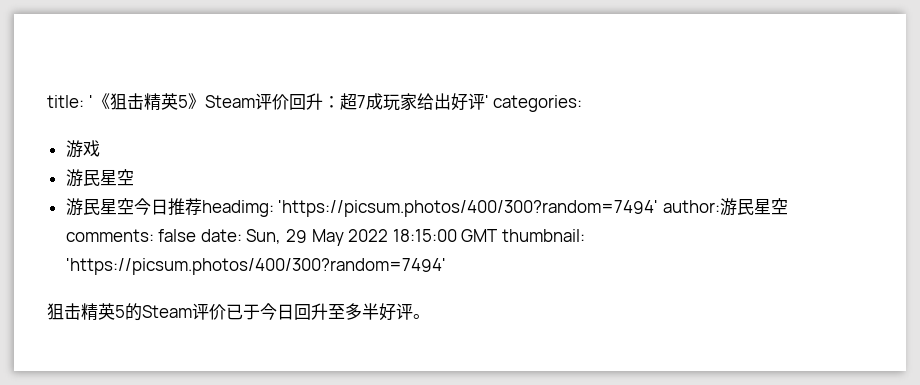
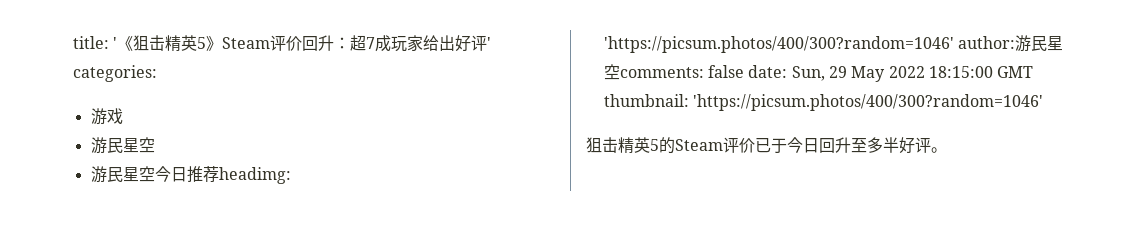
[278,200,659,217] 'https://picsum.photos/400/300?random=7494' -> [603,36,954,53] 'https://picsum.photos/400/300?random=1046'
[65,258,446,275] 'https://picsum.photos/400/300?random=7494' -> [692,94,1043,111] 'https://picsum.photos/400/300?random=1046'

